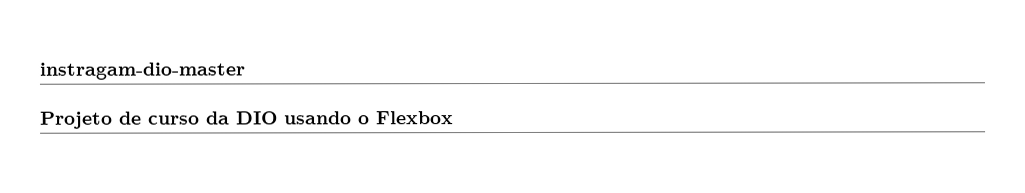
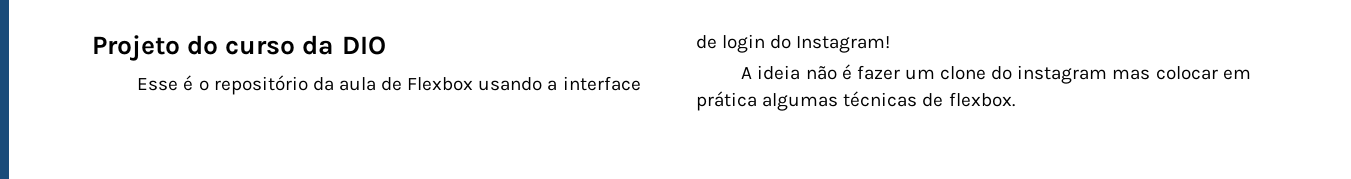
[39,62,245,80] [40,111,142,129] instragam-dio-master // Projeto de -> [92,35,219,61] Projeto do
[284,111,454,125] usando o Flexbox -> [137,75,641,95] [696,34,891,53] [741,64,1251,84] [696,91,1015,111] // Esse é o repositório da aula de Flexbox usando a interface de login do Instagram! // A ideia não é fazer um clone do instagram mas colocar em prática algumas técnicas de flexbox.

